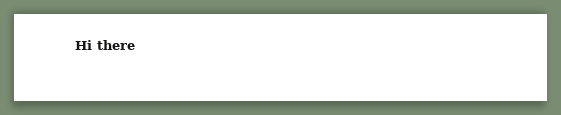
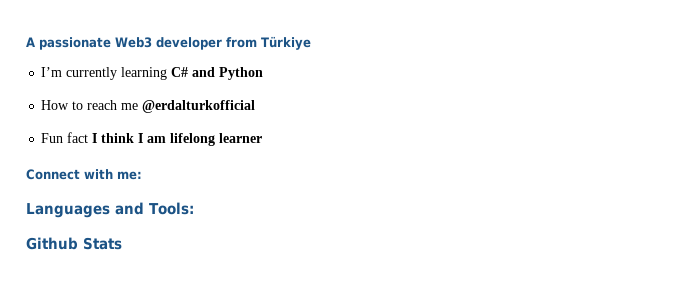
[75,40,135,50] Hi there -> [26,36,311,50] [41,67,264,80] [41,100,256,113] [41,132,263,146] [26,169,142,180] [26,202,194,218] [26,237,122,250] A passionate Web3 developer from Türkiye // I’m currently learning C# and Python // How to reach me @erdalturkofficial // Fun fact I think I am lifelong learner // Connect with me: // Languages and Tools: // Github Stats

